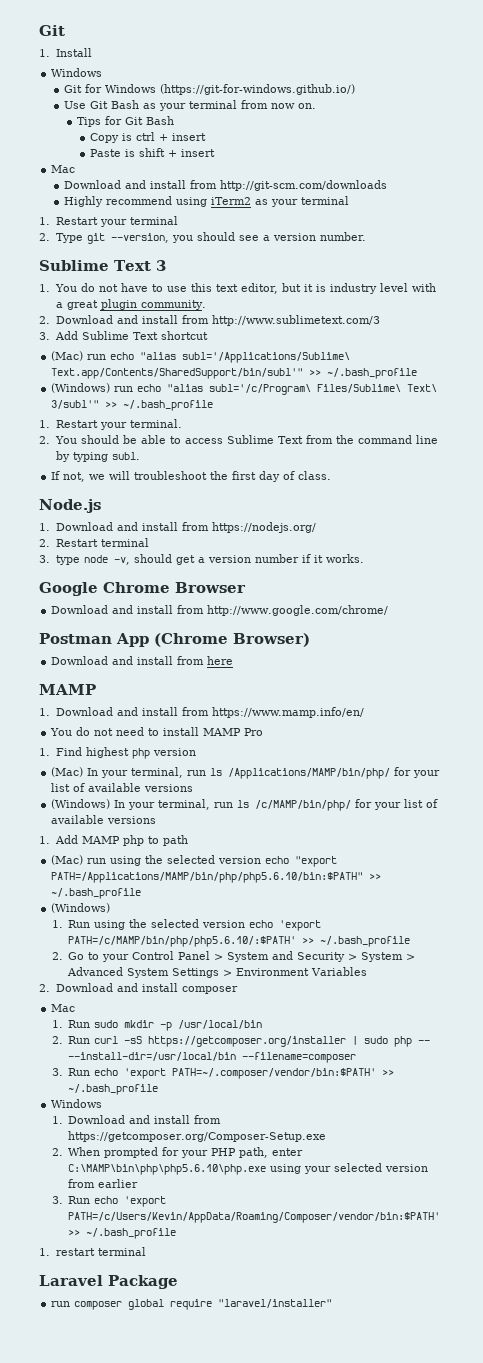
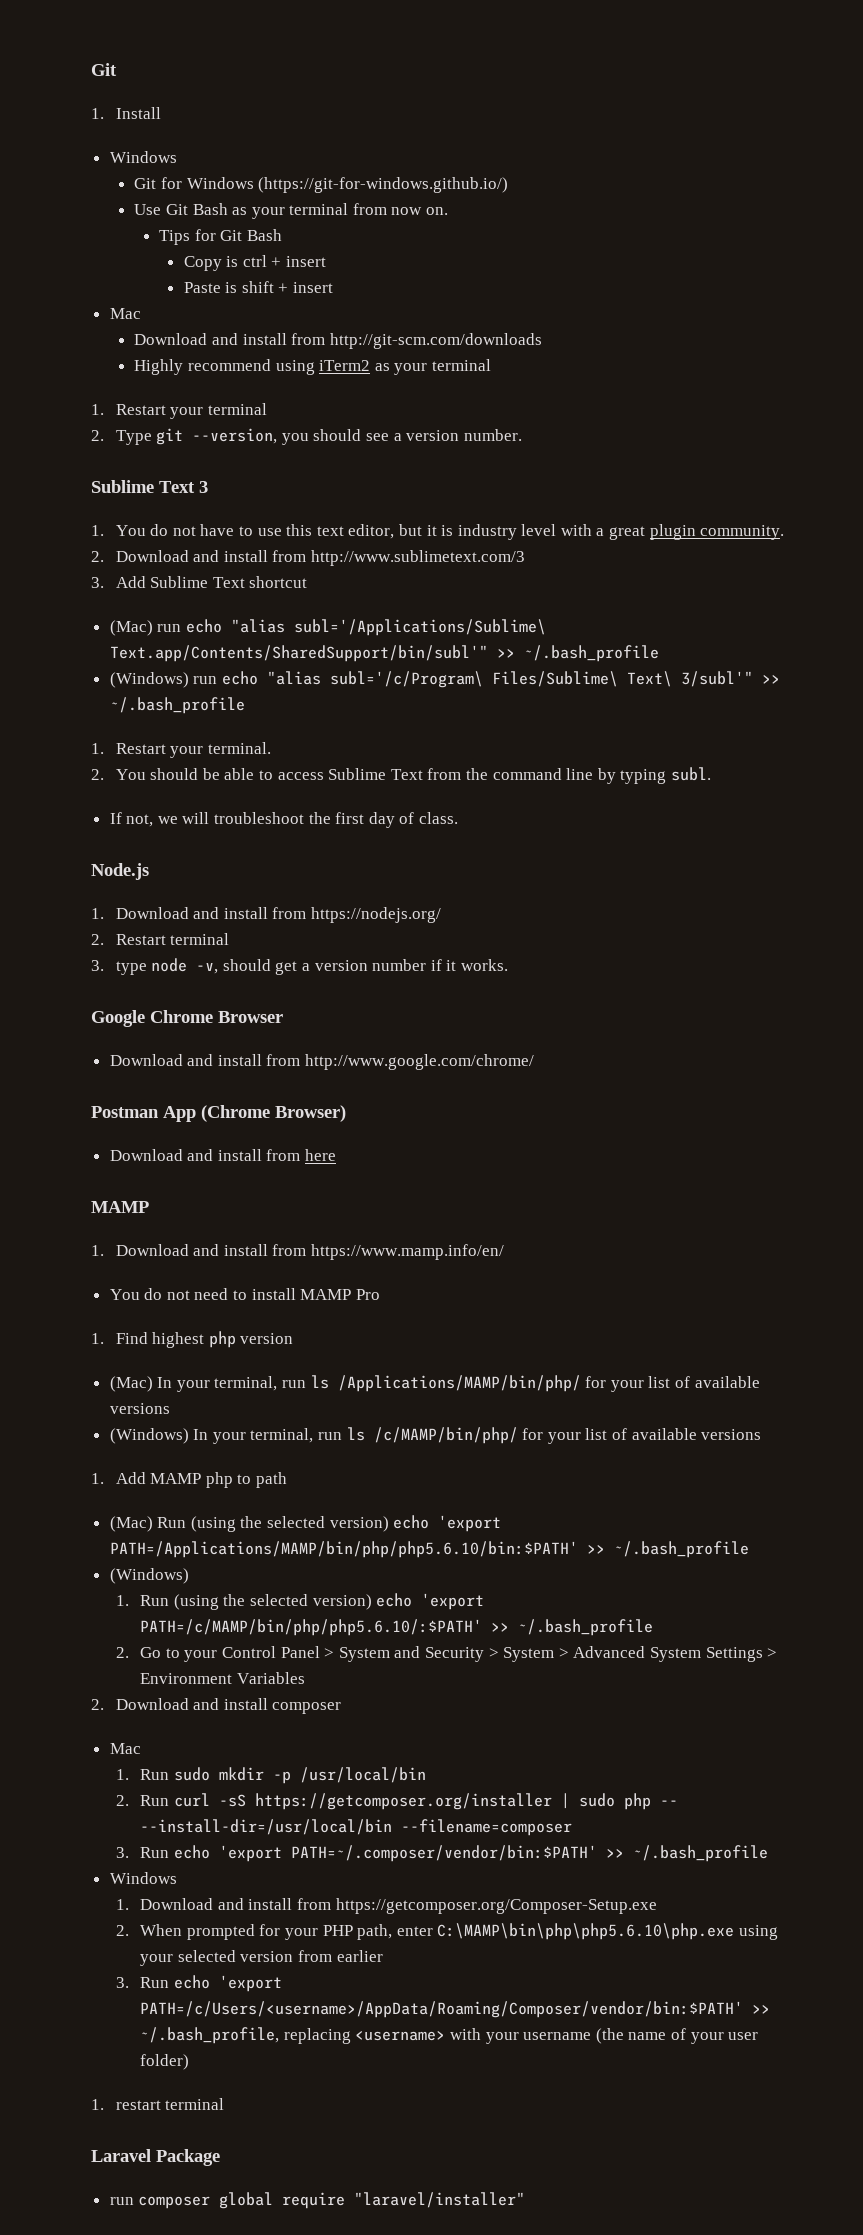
[87,855,338,867] [51,872,364,883] run using the selected version echo "export PATH=/Applications/MAMP/bin/php/php5.6.10/bin:$PATH" -> [157,1515,502,1532] [109,1541,578,1558] Run (using the selected version) echo 'export PATH=/Applications/MAMP/bin/php/php5.6.10/bin:$PATH'
[94,919,246,930] using the selected version -> [173,1594,372,1610] (using the selected version)
[68,1212,441,1223] [68,1228,177,1239] PATH=/c/Users/Kevin/AppData/Roaming/Composer/vendor/bin:$PATH' >> ~/.bash_profile -> [140,2001,771,2018] [140,2027,759,2044] [140,2054,190,2070] PATH=/c/Users/<username>/AppData/Roaming/Composer/vendor/bin:$PATH' >> ~/.bash_profile, replacing <username> with your username (the name of your user folder)

